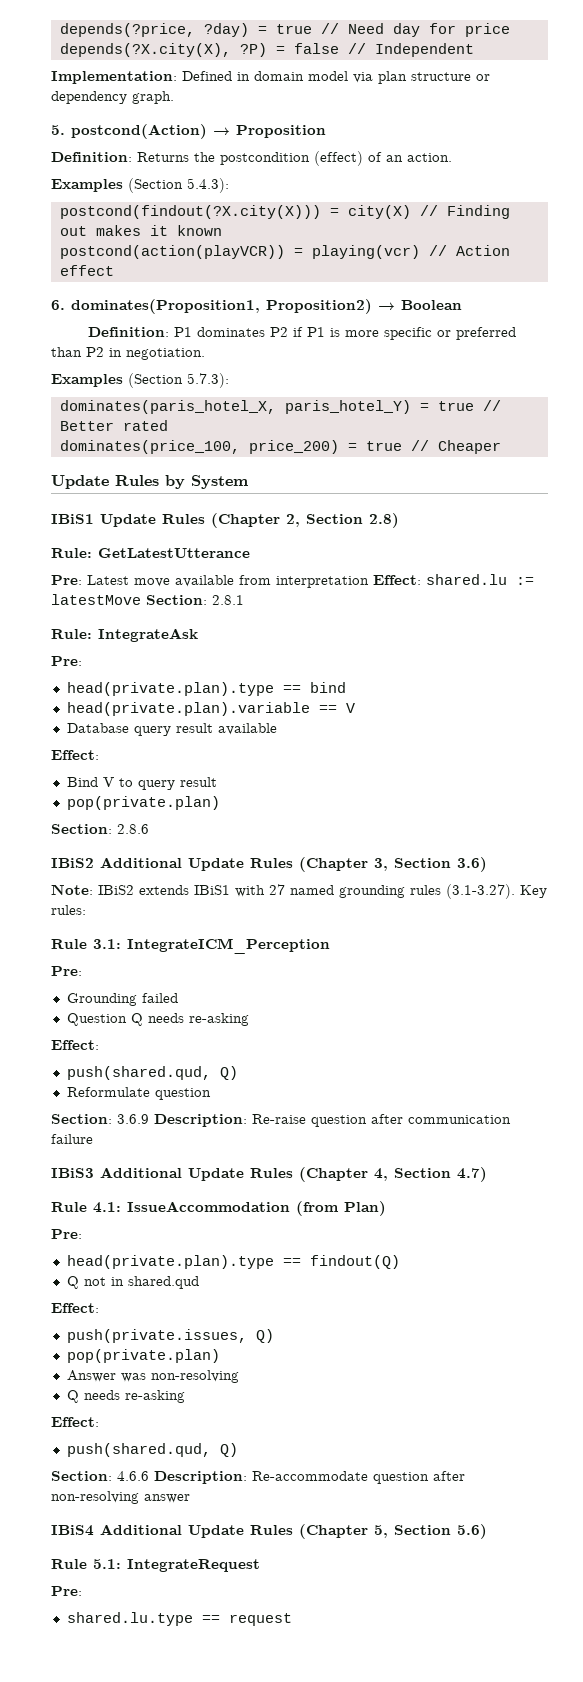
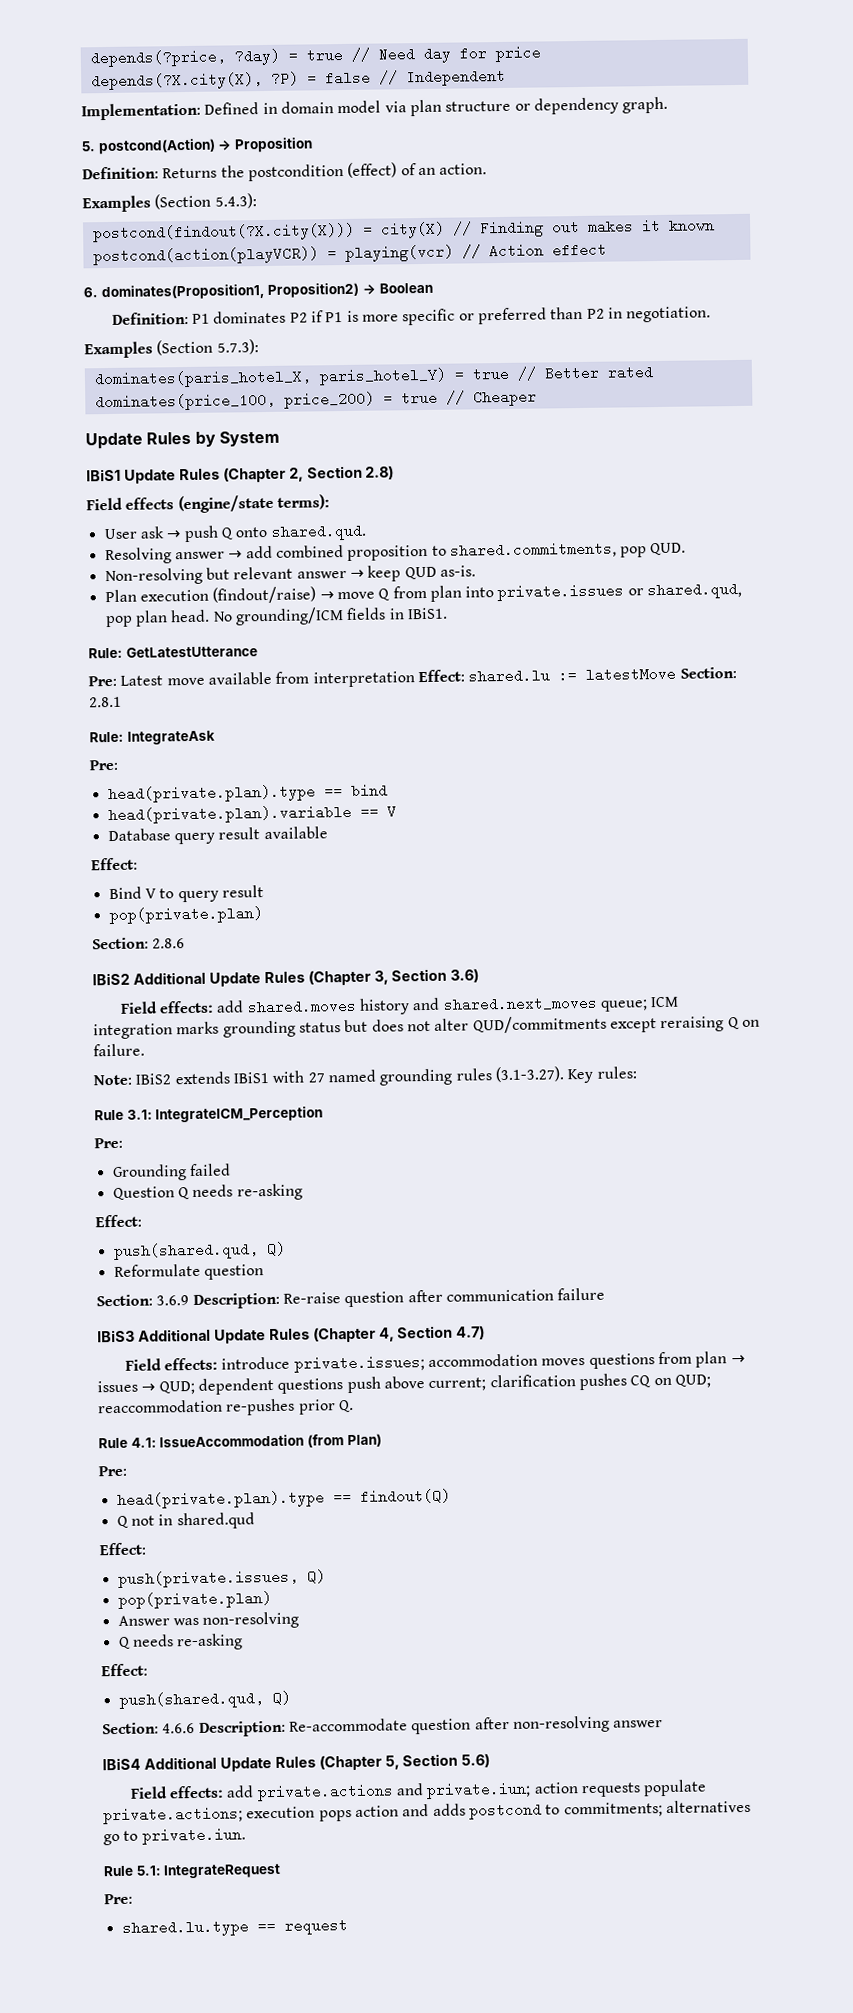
(399, 520) none -> [86,494,330,514] [103,523,367,543] [104,541,687,565] [104,565,476,586] [104,581,743,604] [104,607,448,628] // Field effects (engine/state terms): // User ask → push Q onto shared.qud. // Resolving answer → add combined proposition to shared.commitments, pop QUD. // Non-resolving but relevant answer → keep QUD as-is. // Plan execution (findout/raise) → move Q from plan into private.issues or shared.qud, pop plan head. No grounding/ICM fields in IBiS1.
(487, 864) none -> [119,995,680,1015] [93,1015,760,1040] [93,1043,145,1057] // Field effects: add shared.moves history and shared.next_moves queue; ICM integration marks grounding status but does not alter QUD/commitments except reraising Q on failure.
(487, 1174) none -> [124,1351,745,1373] [97,1373,711,1395] [98,1398,354,1416] // Field effects: introduce private.issues; accommodation moves questions from plan → issues → QUD; dependent questions push above current; clarification pushes CQ on QUD; reaccommodation re-pushes prior Q.
(487, 1531) none -> [129,1779,708,1802] [103,1799,751,1825] [103,1827,246,1846] // Field effects: add private.actions and private.iun; action requests populate private.actions; execution pops action and adds postcond to commitments; alternatives go to private.iun.

